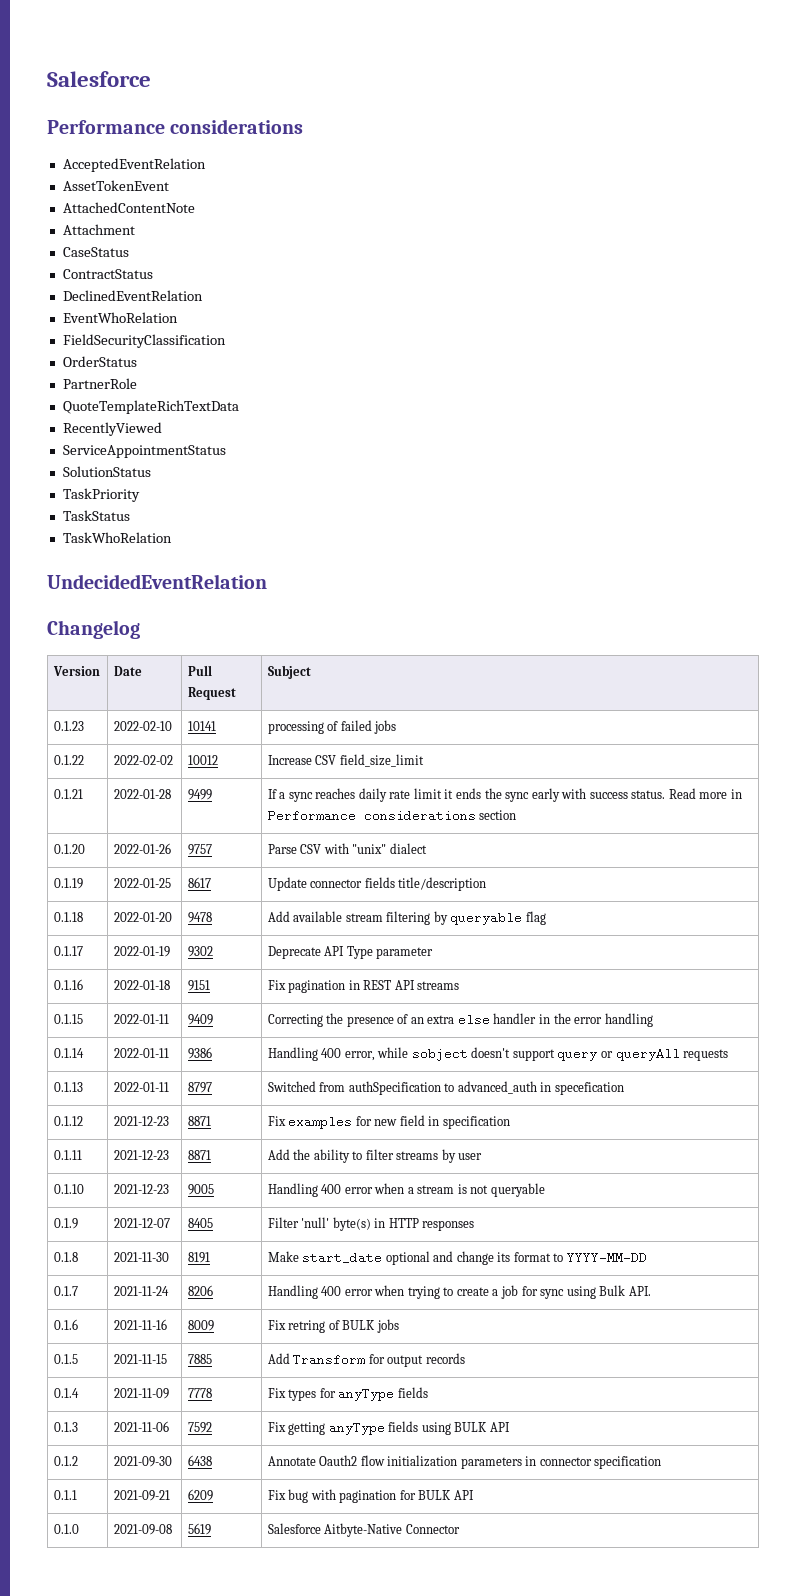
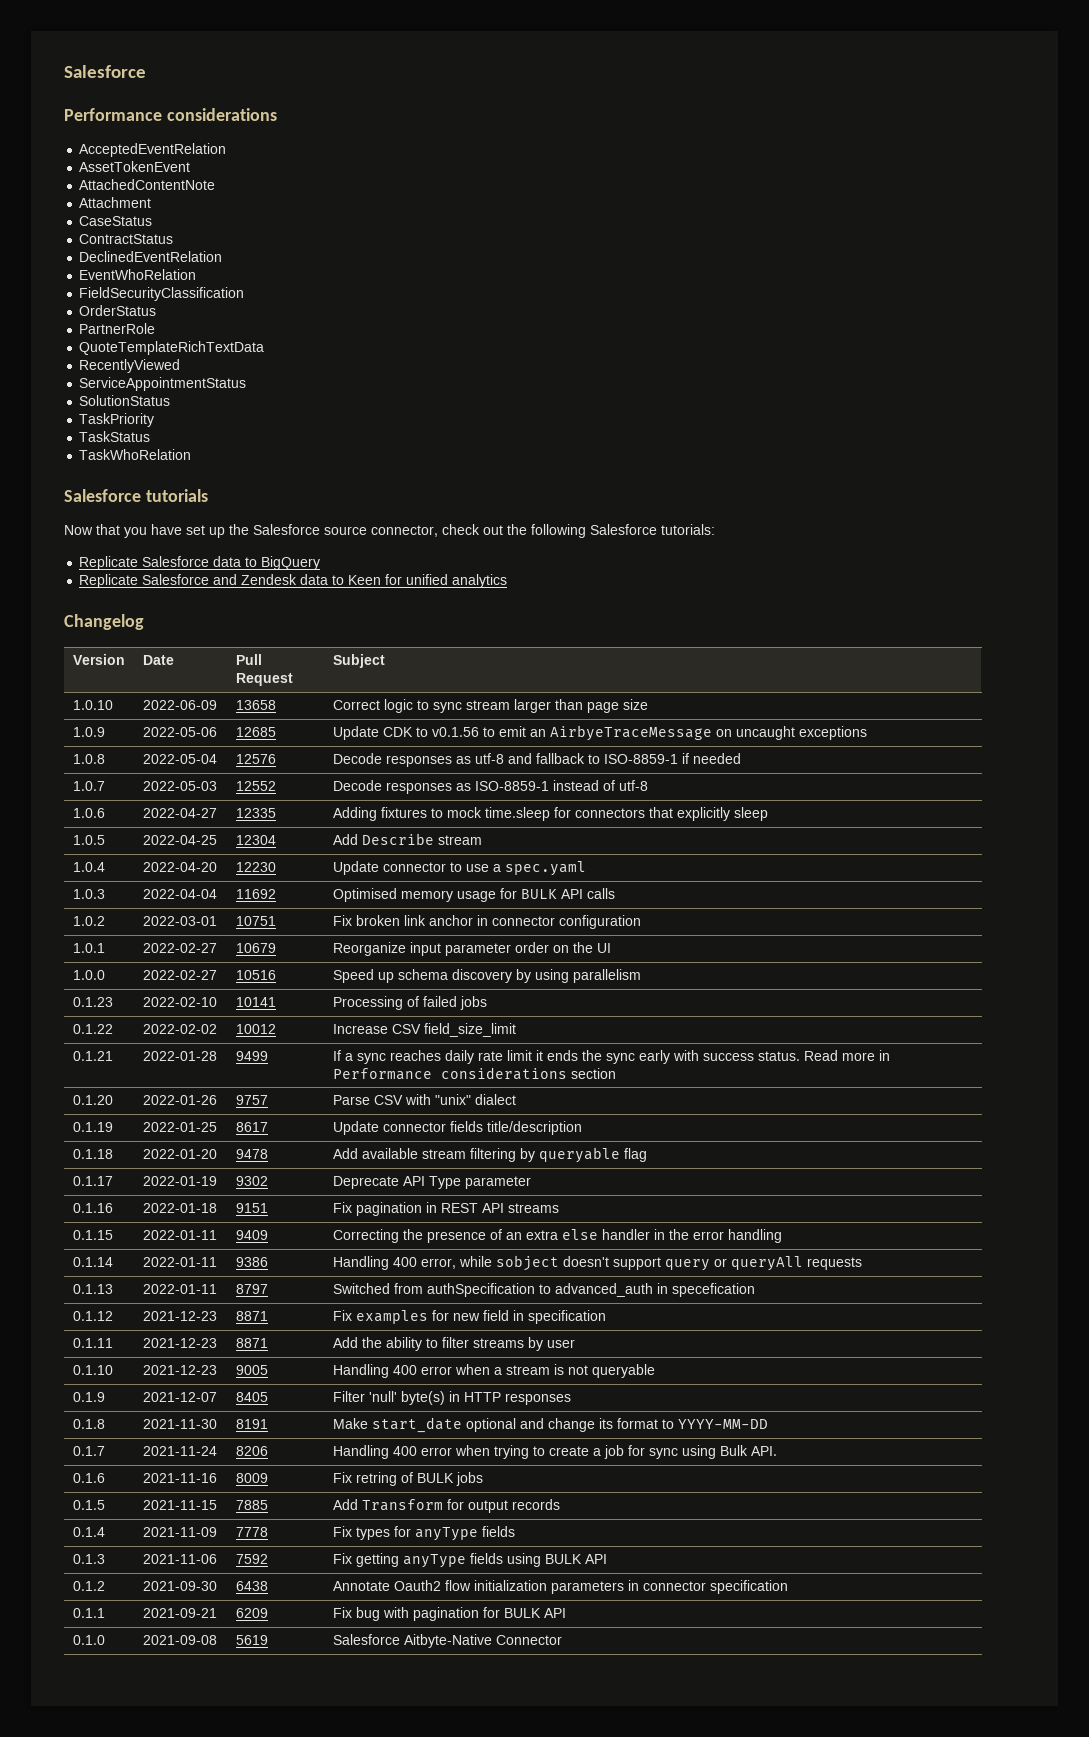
[47,574,267,589] UndecidedEventRelation -> [64,489,208,502] [64,524,715,538] [79,556,321,570] [79,574,508,588] Salesforce tutorials // Now that you have set up the Salesforce source connector, check out the following Salesforce tutorials: // Replicate Salesforce data to BigQuery // Replicate Salesforce and Zendesk data to Keen for unified analytics
(311, 672) none -> [72,700,113,710] [142,700,217,710] [235,700,276,710] [332,699,648,713] [72,727,105,737] [142,727,217,737] [235,727,276,737] [332,725,867,741] [72,754,105,764] [142,754,217,764] [235,754,276,764] [332,753,741,767] [72,781,105,791] [142,781,217,791] [235,781,276,791] [332,780,648,794] [72,808,105,818] [142,808,217,818] [235,808,276,818] [332,807,768,821] [72,835,105,845] [142,835,217,845] [235,835,276,845] [332,833,482,845] [72,862,105,872] [142,862,217,872] [235,862,276,872] [332,861,586,876] [72,889,105,899] [142,889,217,899] [235,889,276,899] [332,888,615,902] [72,916,105,926] [142,916,217,926] [235,916,276,926] [332,915,641,929] [72,943,105,953] [142,943,217,953] [235,943,276,953] [332,942,611,956] [72,970,105,980] [142,970,217,980] [235,970,276,980] [332,969,641,983] // 1.0.10 | 2022-06-09 | 13658 | Correct logic to sync stream larger than page size // 1.0.9 | 2022-05-06 | 12685 | Update CDK to v0.1.56 to emit an AirbyeTraceMessage on uncaught exceptions // 1.0.8 | 2022-05-04 | 12576 | Decode responses as utf-8 and fallback to ISO-8859-1 if needed // 1.0.7 | 2022-05-03 | 12552 | Decode responses as ISO-8859-1 instead of utf-8 // 1.0.6 | 2022-04-27 | 12335 | Adding fixtures to mock time.sleep for connectors that explicitly sleep // 1.0.5 | 2022-04-25 | 12304 | Add Describe stream // 1.0.4 | 2022-04-20 | 12230 | Update connector to use a spec.yaml // 1.0.3 | 2022-04-04 | 11692 | Optimised memory usage for BULK API calls // 1.0.2 | 2022-03-01 | 10751 | Fix broken link anchor in connector configuration // 1.0.1 | 2022-02-27 | 10679 | Reorganize input parameter order on the UI // 1.0.0 | 2022-02-27 | 10516 | Speed up schema discovery by using parallelism
[267,721,324,734] processing -> [332,996,403,1010] Processing

